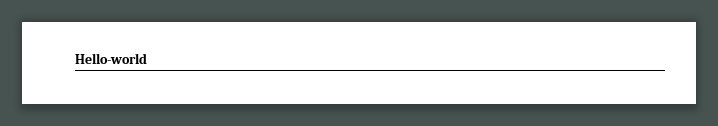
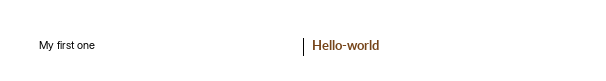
(75, 58) none -> [39,41,95,51] My first one //

